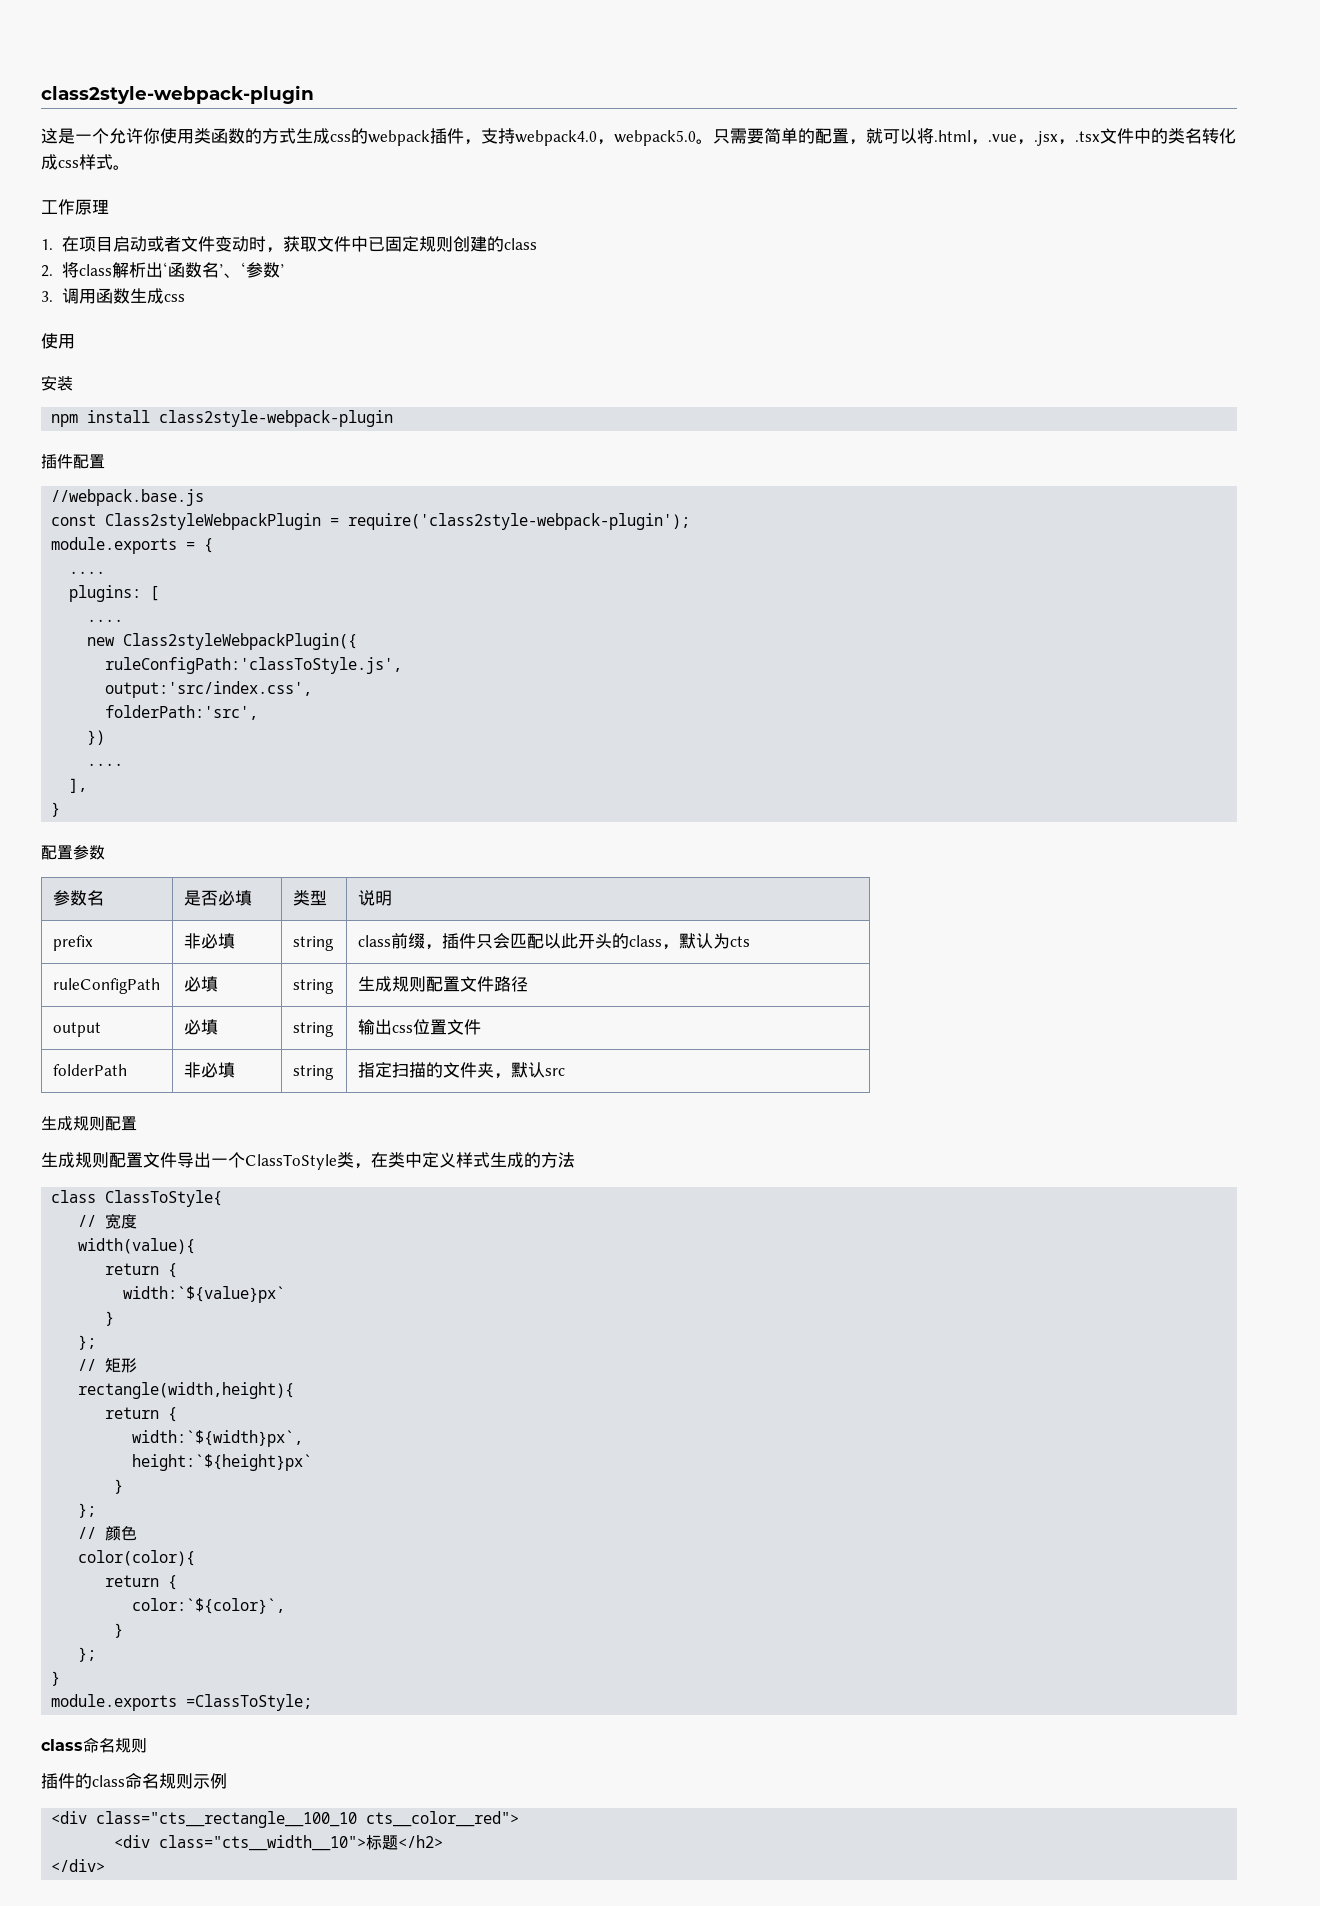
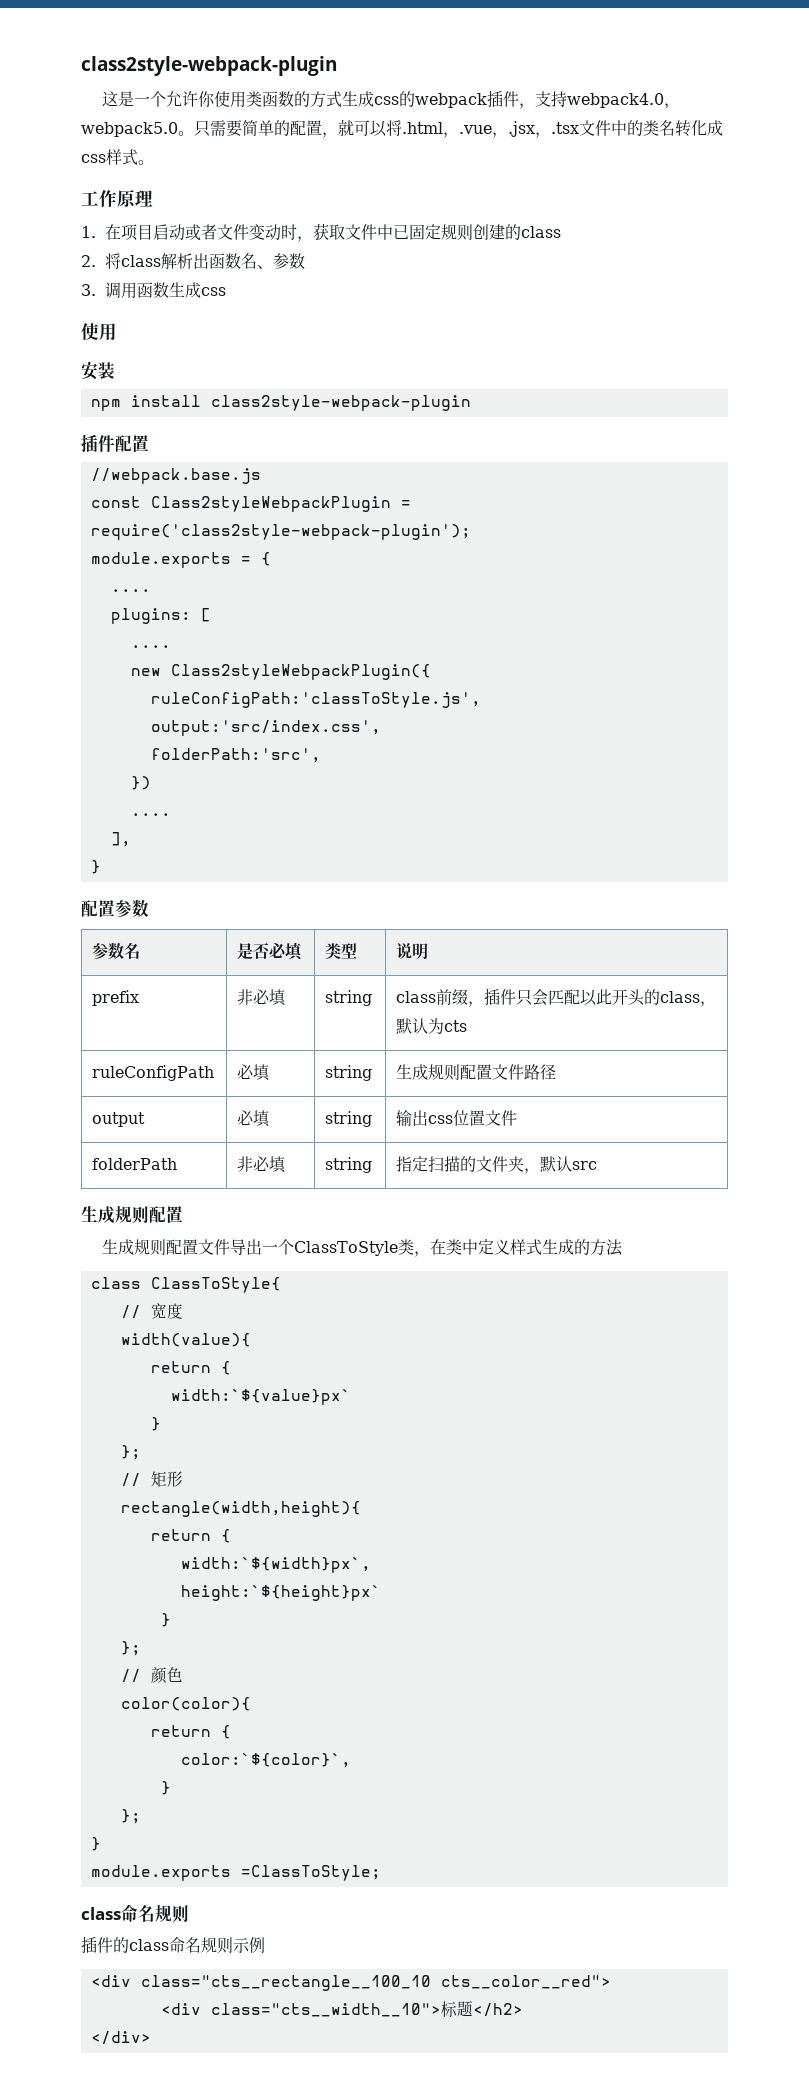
[163,262,286,278] ‘函数名’、‘参数’ -> [208,253,305,269] 函数名、参数

